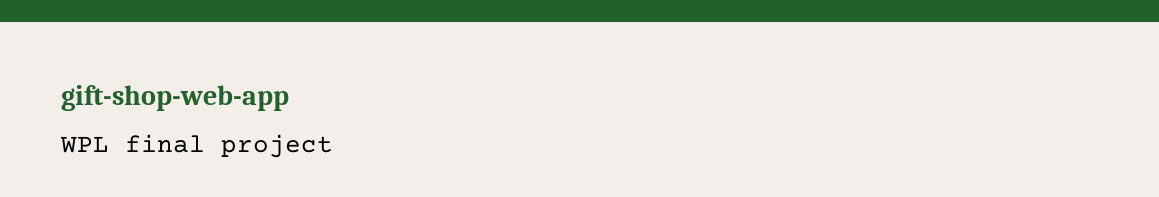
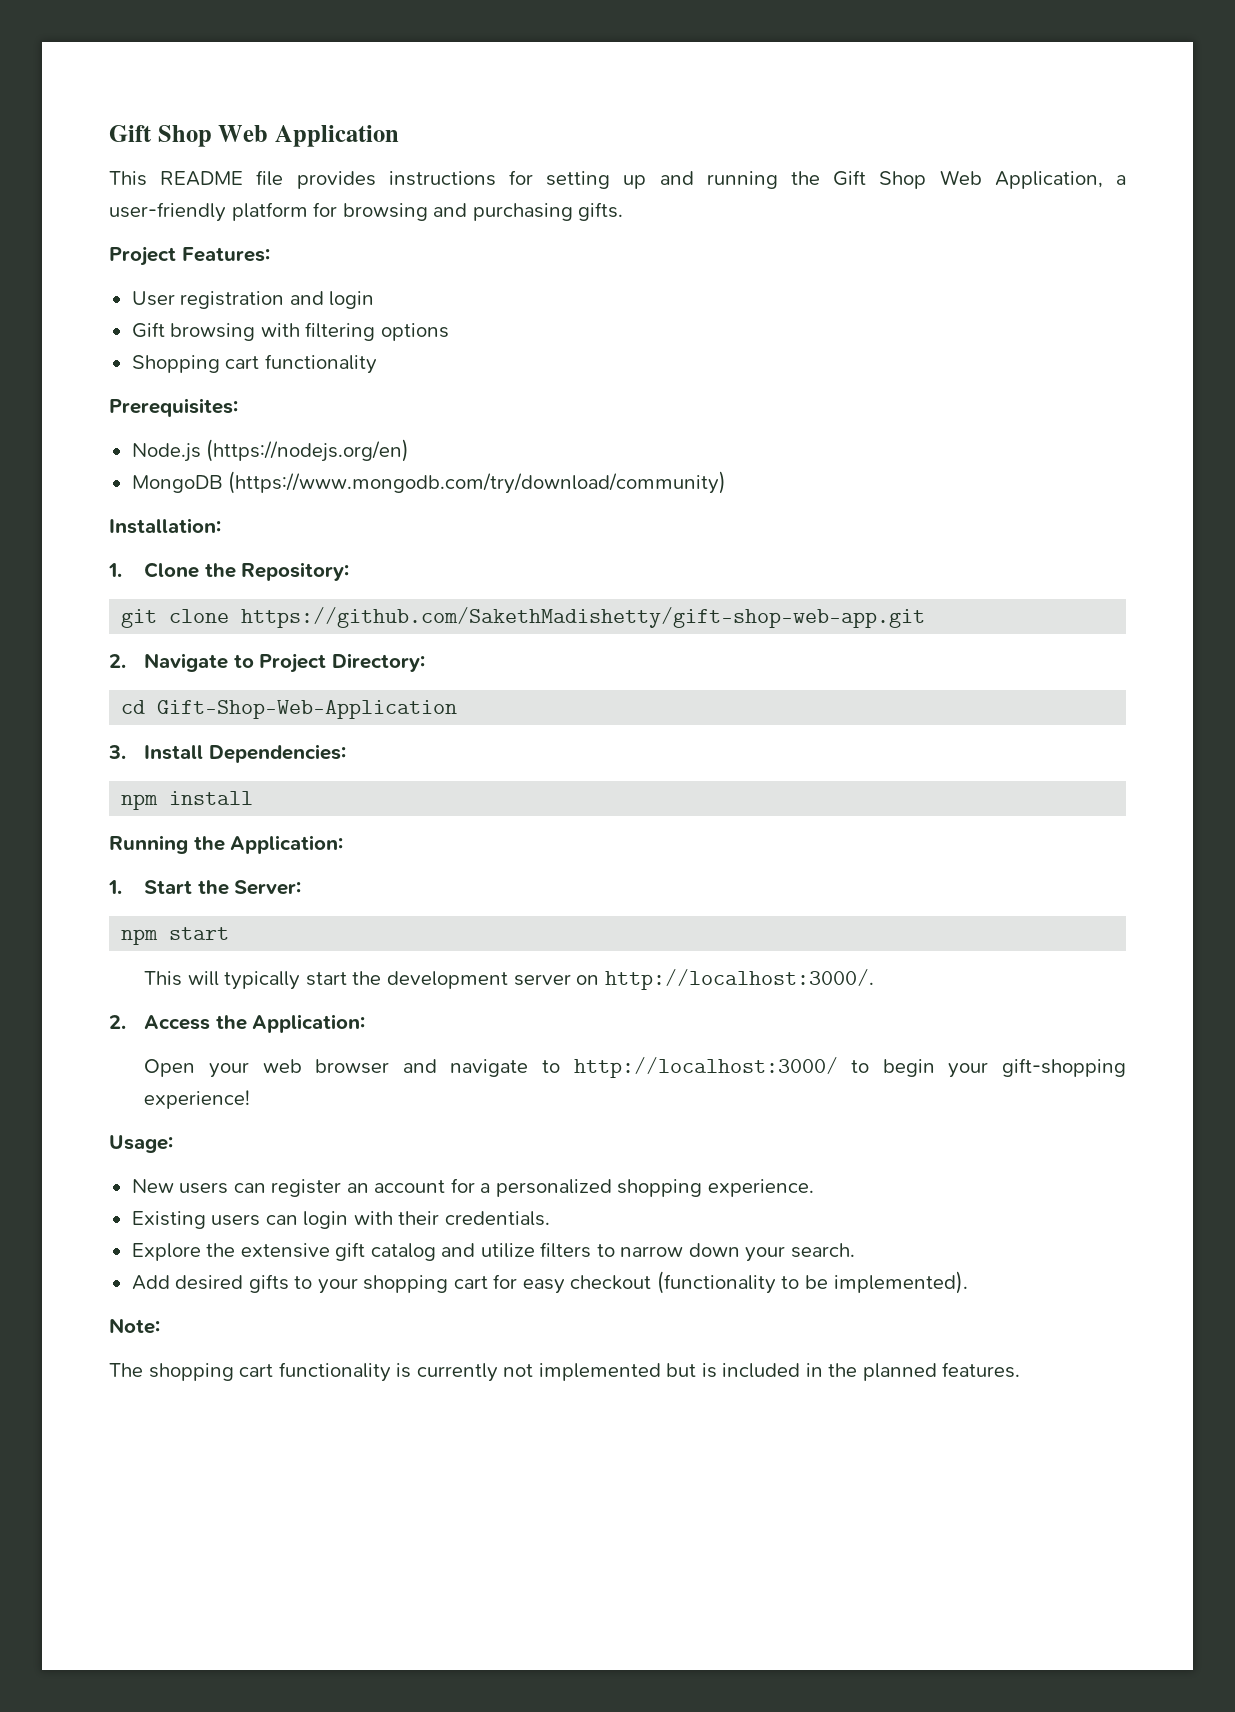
[61,85,289,111] [60,134,333,158] gift-shop-web-app // WPL final project -> [109,125,399,147] [109,170,1127,189] [109,202,624,222] [109,246,270,266] [131,291,375,309] [131,322,449,341] [131,354,377,374] [109,398,238,417] [131,439,410,462] [131,471,727,494] [109,518,221,534] [108,562,350,581] [121,607,926,628] [109,653,425,673] [121,700,458,719] [108,744,346,763] [121,791,254,810] [109,835,344,854] [108,880,302,895] [121,927,230,945] [144,969,874,990] [109,1014,366,1033] [144,1057,1126,1078] [144,1090,251,1109] [109,1135,173,1153] [131,1178,814,1197] [131,1211,550,1229] [131,1242,855,1262] [131,1271,968,1294] [109,1318,160,1334] [109,1362,1021,1382] Gift Shop Web Application // This README file provides instructions for setting up and running the Gift Shop Web Application, a user-friendly platform for browsing and purchasing gifts. // Project Features: // User registration and login // Gift browsing with filtering options // Shopping cart functionality // Prerequisites: // Node.js (https://nodejs.org/en) // MongoDB (https://www.mongodb.com/try/download/community) // Installation: // 1. Clone the Repository: // git clone https://github.com/SakethMadishetty/gift-shop-web-app.git // 2. Navigate to Project Directory: // cd Gift-Shop-Web-Application // 3. Install Dependencies: // npm install // Running the Application: // 1. Start the Server: // npm start // This will typically start the development server on http://localhost:3000/. // 2. Access the Application: // Open your web browser and navigate to http://localhost:3000/ to begin your gift-shopping experience! // Usage: // New users can register an account for a personalized shopping experience. // Existing users can login with their credentials. // Explore the extensive gift catalog and utilize filters to narrow down your search. // Add desired gifts to your shopping cart for easy checkout (functionality to be implemented). // Note: // The shopping cart functionality is currently not implemented but is included in the planned features.

